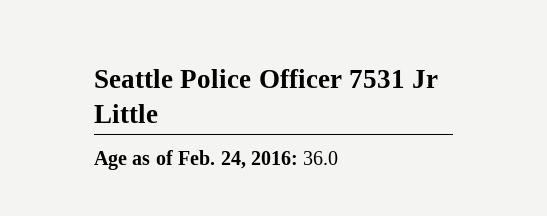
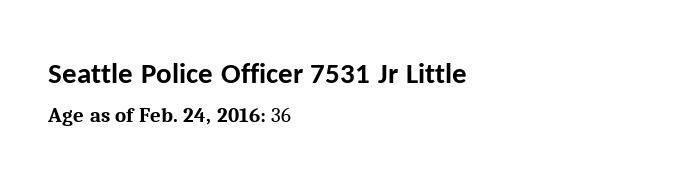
[303,151,339,165] 36.0 -> [271,107,292,122] 36

